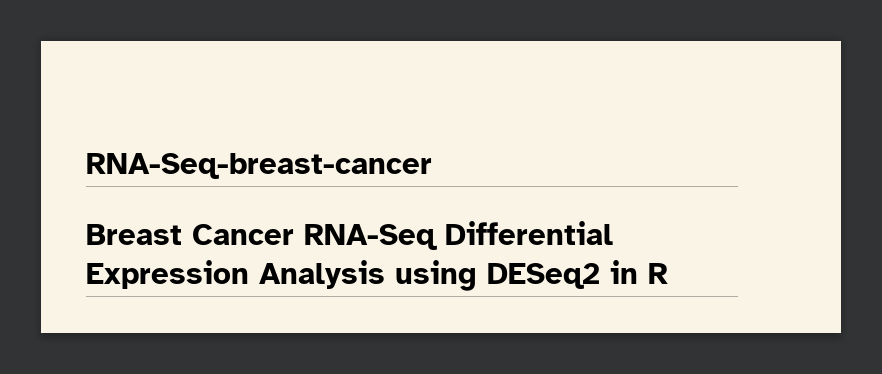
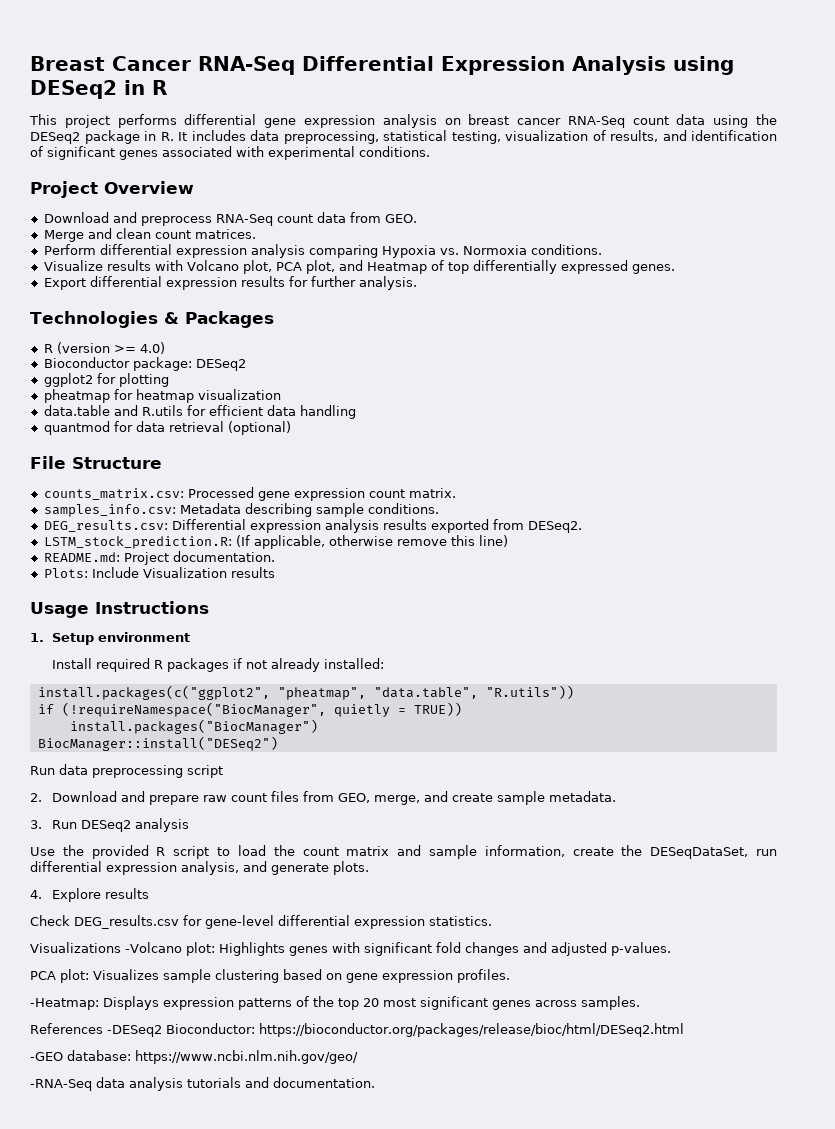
[86,153,432,179] RNA-Seq-breast-cancer // -> (30, 63) none
(668, 273) none -> [29,114,778,128] [30,130,777,144] [30,146,430,160] [30,181,194,198] [43,212,417,226] [43,228,256,242] [43,244,602,258] [43,260,675,274] [43,276,417,290] [30,311,274,328] [43,342,165,354] [43,357,246,371] [43,373,169,387] [43,389,281,403] [43,405,356,419] [43,421,291,435] [30,456,162,469] [43,487,456,501] [43,503,439,517] [43,519,582,533] [43,535,508,549] [43,551,275,565] [43,567,275,578] [30,601,209,618] [30,632,191,645] [52,658,385,672] [37,685,574,700] [37,702,462,717] [69,719,318,734] [37,736,278,751] [30,764,223,778] [30,791,617,805] [30,818,190,832] [30,845,777,859] [30,861,369,875] [30,888,150,902] [30,915,492,929] [30,942,671,956] [30,969,510,983] [30,996,640,1010] [30,1023,684,1037] [30,1050,358,1064] [30,1077,375,1091] // This project performs differential gene expression analysis on breast cancer RNA-Seq count data using the DESeq2 package in R. It includes data preprocessing, statistical testing, visualization of results, and identification of significant genes associated with experimental conditions. // Project Overview // Download and preprocess RNA-Seq count data from GEO. // Merge and clean count matrices. // Perform differential expression analysis comparing Hypoxia vs. Normoxia conditions. // Visualize results with Volcano plot, PCA plot, and Heatmap of top differentially expressed genes. // Export differential expression results for further analysis. // Technologies & Packages // R (version >= 4.0) // Bioconductor package: DESeq2 // ggplot2 for plotting // pheatmap for heatmap visualization // data.table and R.utils for efficient data handling // quantmod for data retrieval (optional) // File Structure // counts_matrix.csv: Processed gene expression count matrix. // samples_info.csv: Metadata describing sample conditions. // DEG_results.csv: Differential expression analysis results exported from DESeq2. // LSTM_stock_prediction.R: (If applicable, otherwise remove this line) // README.md: Project documentation. // Plots: Include Visualization results // Usage Instructions // 1. Setup environment // Install required R packages if not already installed: // install.packages(c("ggplot2", "pheatmap", "data.table", "R.utils")) // if (!requireNamespace("BiocManager", quietly = TRUE)) // install.packages("BiocManager") // BiocManager::install("DESeq2") // Run data preprocessing script // 2. Download and prepare raw count files from GEO, merge, and create sample metadata. // 3. Run DESeq2 analysis // Use the provided R script to load the count matrix and sample information, create the DESeqDataSet, run differential expression analysis, and generate plots. // 4. Explore results // Check DEG_results.csv for gene-level differential expression statistics. // Visualizations -Volcano plot: Highlights genes with significant fold changes and adjusted p-values. // PCA plot: Visualizes sample clustering based on gene expression profiles. // -Heatmap: Displays expression patterns of the top 20 most significant genes across samples. // References -DESeq2 Bioconductor: https://bioconductor.org/packages/release/bioc/html/DESeq2.html // -GEO database: https://www.ncbi.nlm.nih.gov/geo/ // -RNA-Seq data analysis tutorials and documentation.

